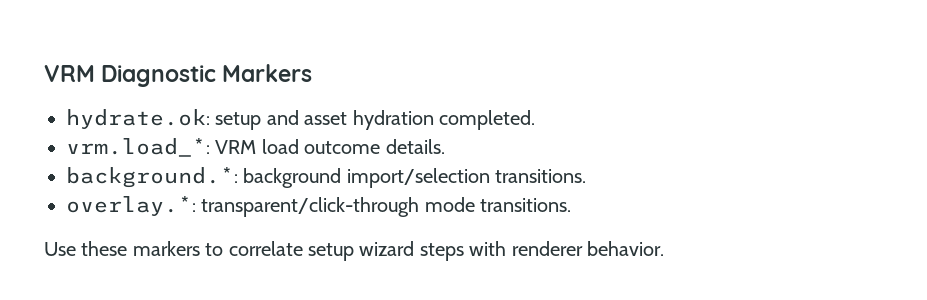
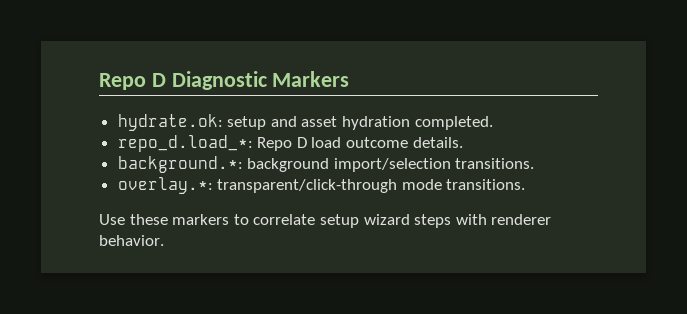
[44,65,95,82] VRM -> [99,73,166,90] Repo D
[66,138,257,157] vrm.load_*: VRM -> [117,135,307,152] repo_d.load_*: Repo D

